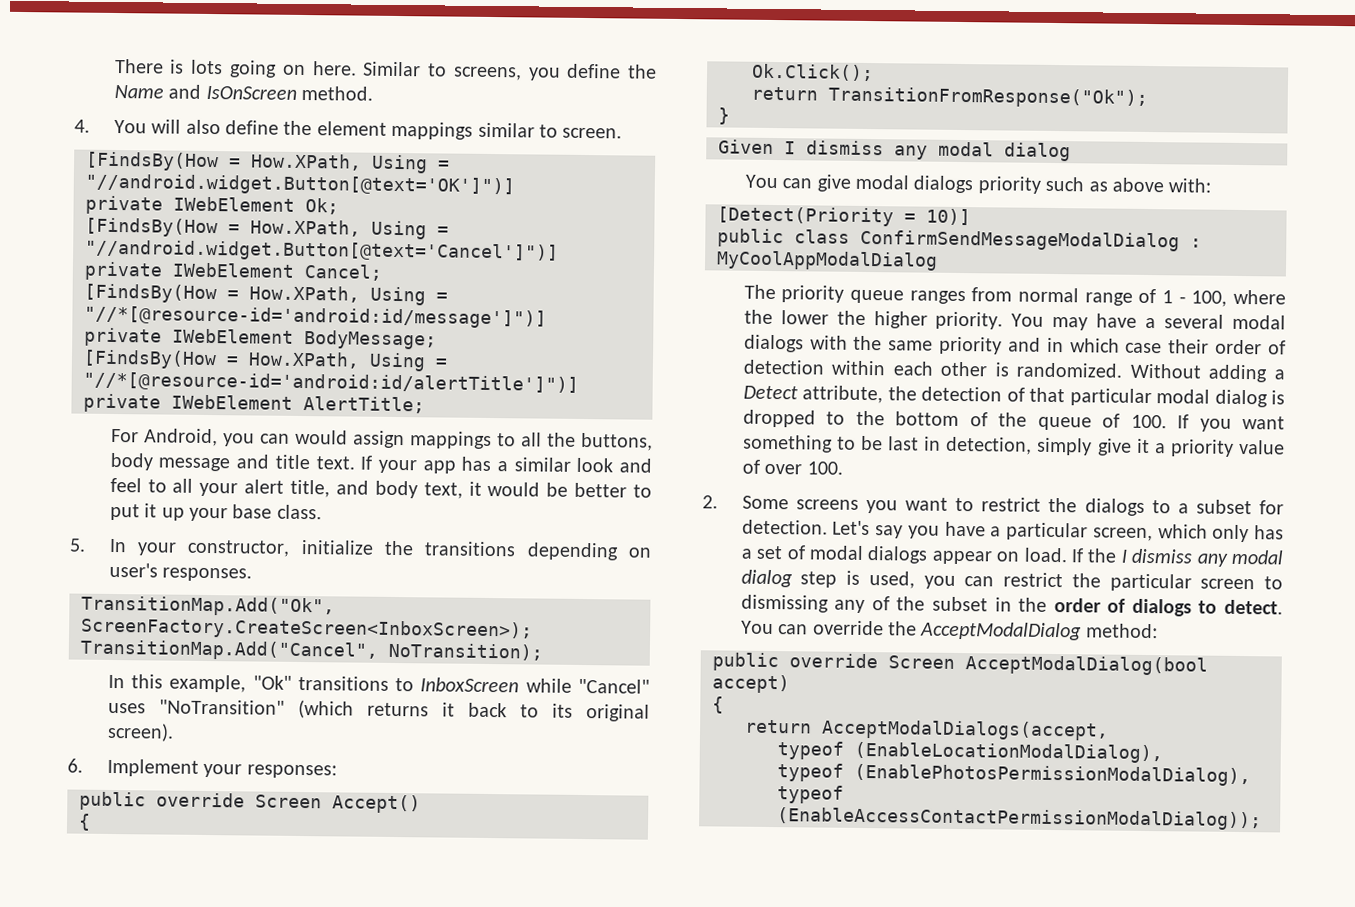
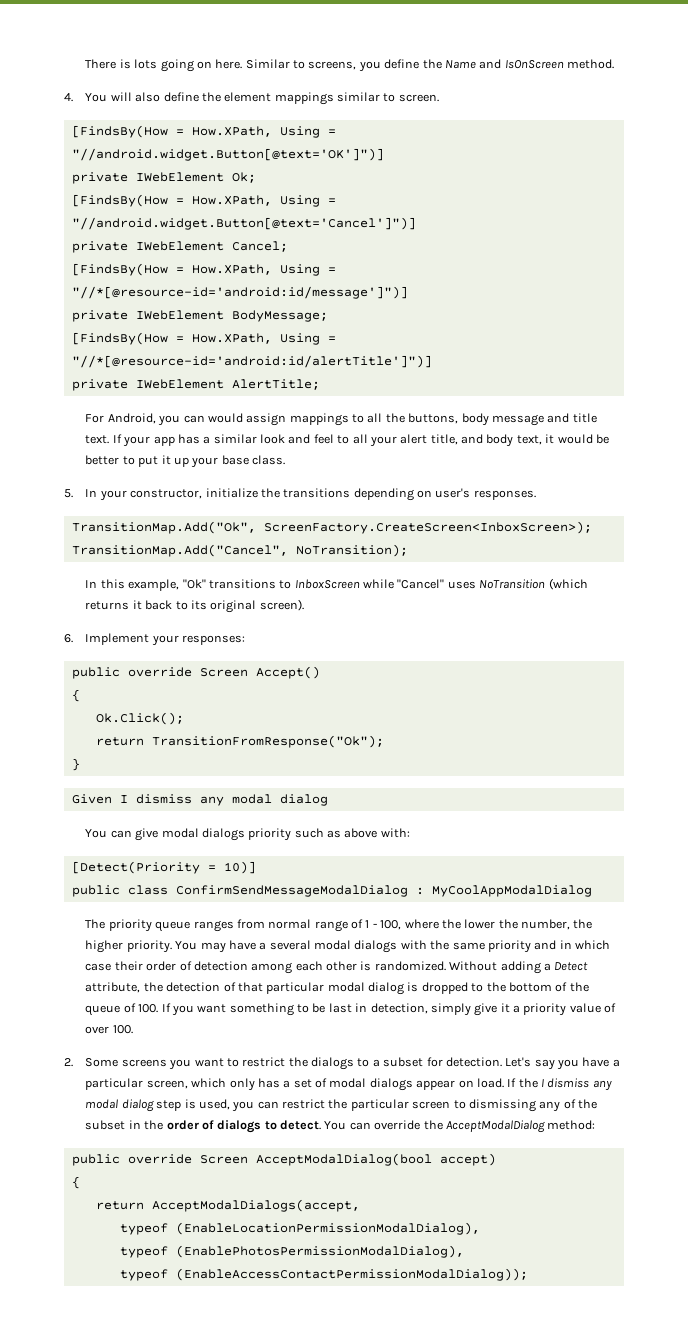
[158,699,285,715] "NoTransition" -> [479,579,546,589] NoTransition
(866, 317) none -> [521,919,593,930] number, the
[831,360,886,376] within -> [251,962,293,974] among
[854,741,1163,764] (EnableLocationModalDialog), -> [175,1222,480,1235] (EnableLocationPermissionModalDialog),

